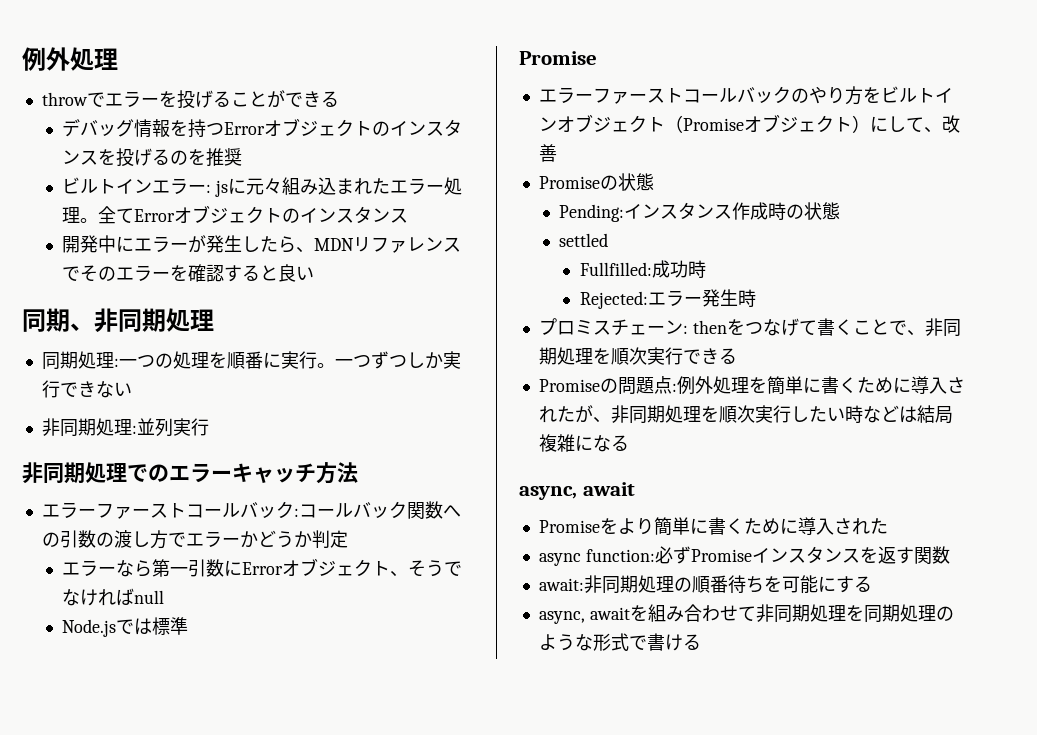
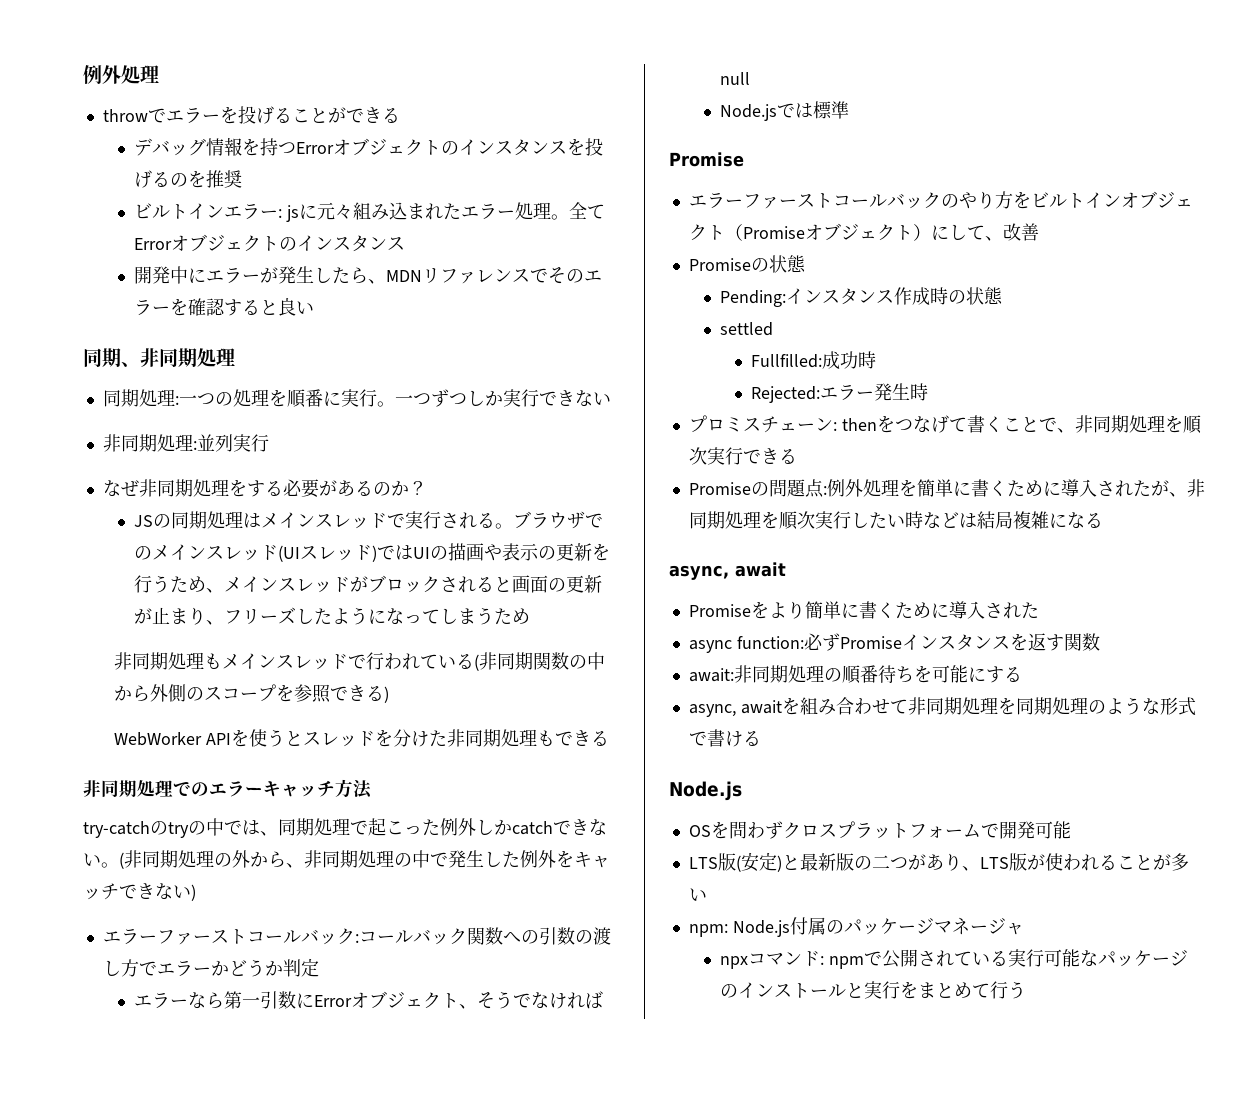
(209, 427) none -> [102,479,427,498] [134,511,604,529] [134,543,611,562] [134,575,603,593] [134,607,531,625] [114,652,606,671] [114,684,390,703] [114,729,610,747] // なぜ非同期処理をする必要があるのか？ // JSの同期処理はメインスレッドで実行される。ブラウザでのメインスレッド(UIスレッド)ではUIの描画や表示の更新を行うため、メインスレッドがブロックされると画面の更新が止まり、フリーズしたようになってしまうため // 非同期処理もメインスレッドで行われている(非同期関数の中から外側のスコープを参照できる) // WebWorker APIを使うとスレッドを分けた非同期処理もできる
(358, 472) none -> [83,818,607,838] [83,850,610,869] [83,883,196,901] // try-catchのtryの中では、同期処理で起こった例外しかcatchできない。(非同期処理の外から、非同期処理の中で発生した例外をキャッチできない)
(701, 642) none -> [669,781,742,801] [688,821,1071,839] [688,852,1189,872] [688,888,707,902] [688,917,1024,937] [720,949,1188,969] [720,981,1027,999] // Node.js // OSを問わずクロスプラットフォームで開発可能 // LTS版(安定)と最新版の二つがあり、LTS版が使われることが多い // npm: Node.js付属のパッケージマネージャ // npxコマンド: npmで公開されている実行可能なパッケージのインストールと実行をまとめて行う

